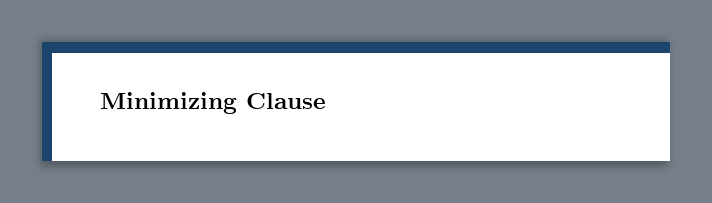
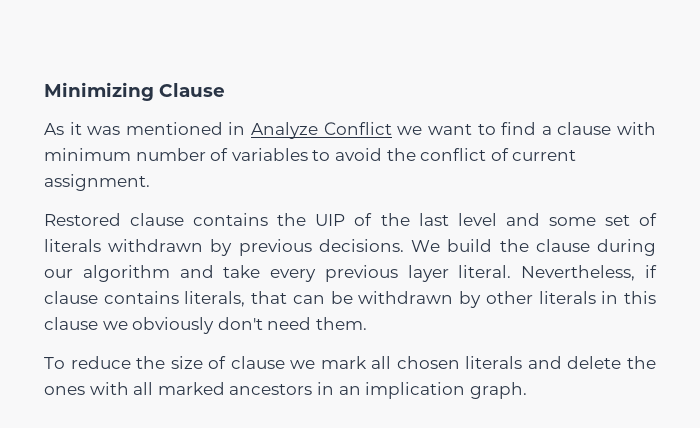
(326, 101) none -> [44,122,656,139] [44,148,577,161] [44,174,150,191] [44,213,657,226] [44,239,656,256] [44,265,657,282] [44,291,657,308] [44,317,367,334] [44,356,656,369] [44,382,527,399] // As it was mentioned in Analyze Conflict we want to find a clause with minimum number of variables to avoid the conflict of current assignment. // Restored clause contains the UIP of the last level and some set of literals withdrawn by previous decisions. We build the clause during our algorithm and take every previous layer literal. Nevertheless, if clause contains literals, that can be withdrawn by other literals in this clause we obviously don't need them. // To reduce the size of clause we mark all chosen literals and delete the ones with all marked ancestors in an implication graph.

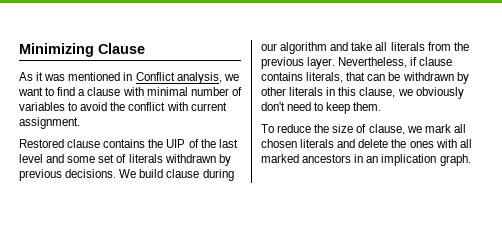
[251,122,392,139] Analyze Conflict -> [135,72,222,84] Conflict analysis,
[44,148,131,161] minimum -> [146,87,188,96] minimal
[490,148,509,161] of -> [166,102,188,111] with
[499,239,529,252] the -> (164, 173) none
[270,265,512,282] every previous layer literal. -> [375,42,469,51] [261,57,336,69] all literals from the previous layer.
[44,317,98,330] clause -> [359,87,396,98] clause,
(312, 323) none -> [314,102,351,114] to keep
[230,356,285,369] clause -> [368,124,405,135] clause,

